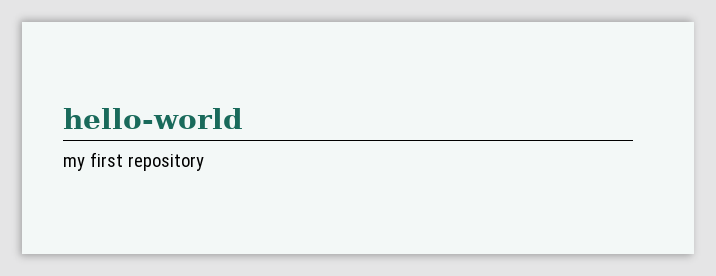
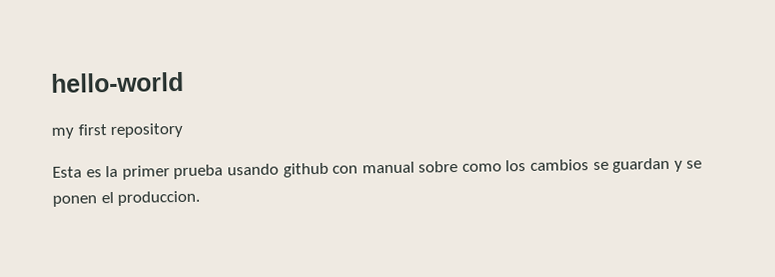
(204, 162) none -> [52,157,703,180] [52,190,201,207] // Esta es la primer prueba usando github con manual sobre como los cambios se guardan y se ponen el produccion.

